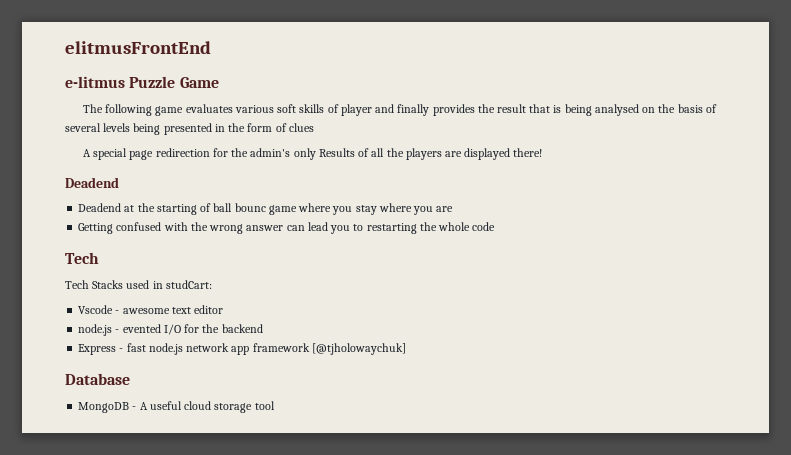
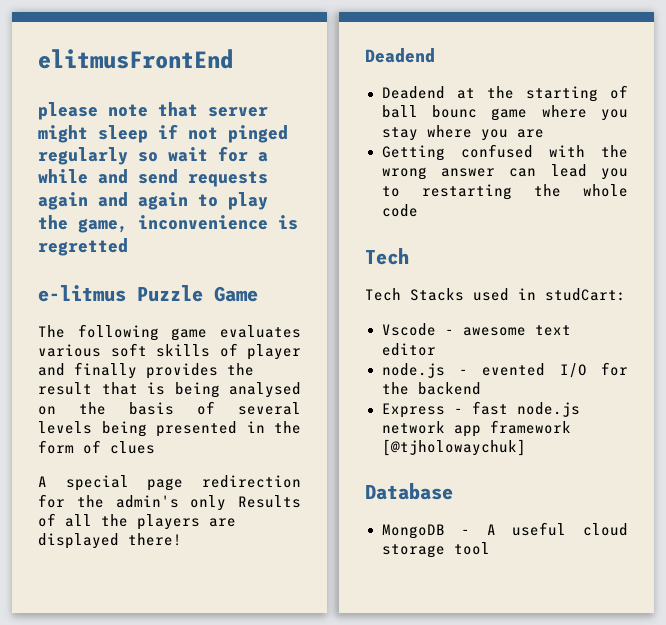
(211, 47) none -> [38,102,268,120] [38,124,288,143] [38,146,268,165] [38,169,268,187] [38,192,268,210] [38,215,298,233] [38,238,128,256] // please note that server might sleep if not pinged regularly so wait for a while and send requests again and again to play the game, inconvenience is regretted

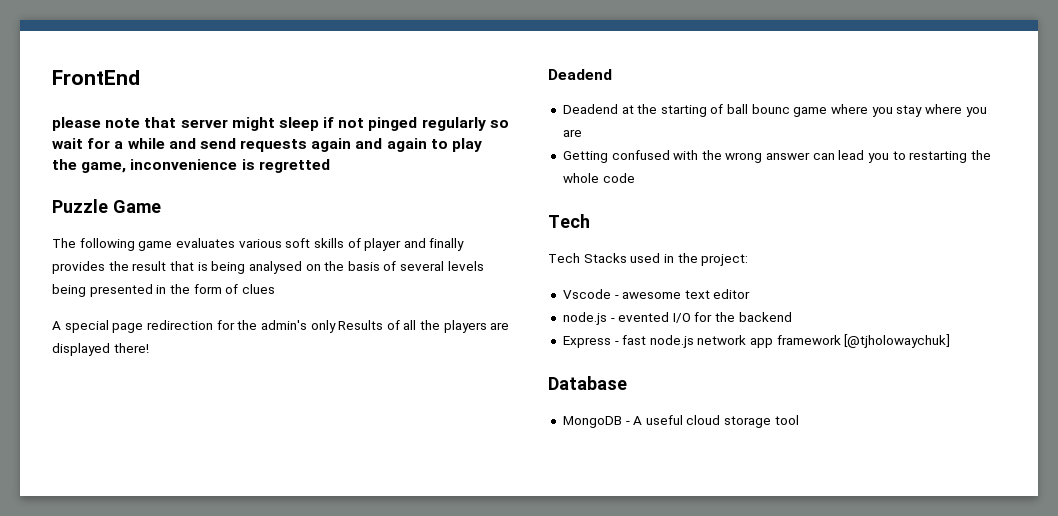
[38,49,233,69] elitmusFrontEnd -> [52,70,140,85] FrontEnd
[38,285,126,302] e-litmus -> (330, 166) none
[545,288,626,301] studCart: -> [677,253,749,266] the project:

